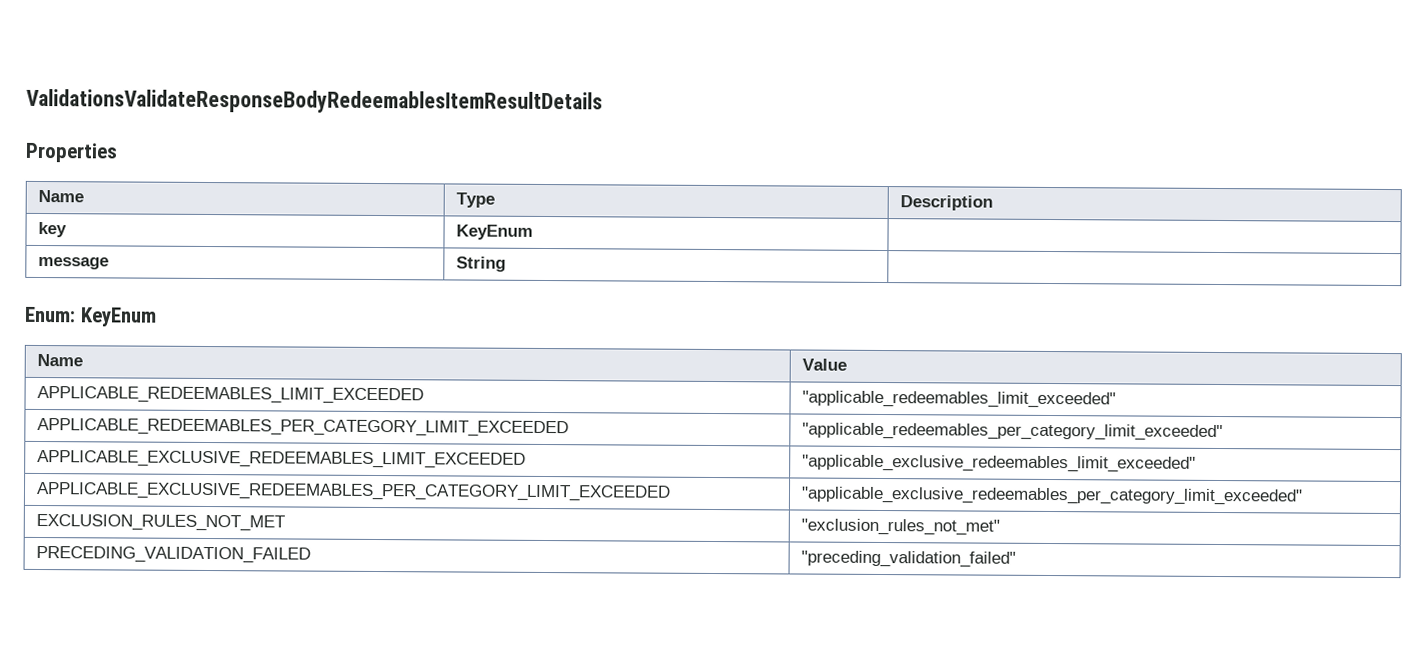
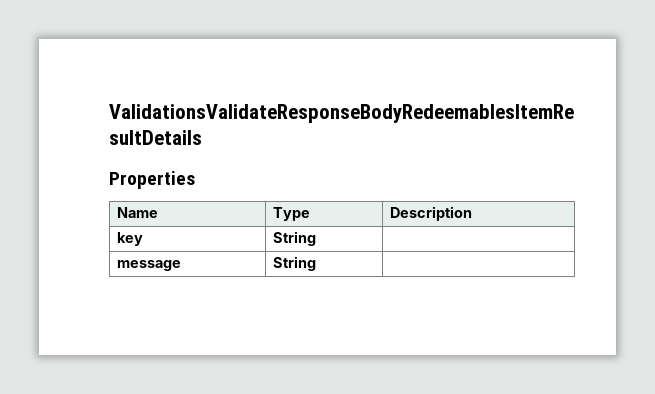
[456,224,534,240] KeyEnum -> [273,231,317,246] String
[25,306,157,327] [37,353,84,367] [802,358,848,371] [37,385,425,405] [802,390,1117,409] [37,417,570,438] [802,422,1224,442] [37,449,527,469] [802,454,1197,473] [36,481,672,502] [801,486,1304,506] [36,513,286,532] [801,518,1001,536] [36,545,312,564] [801,550,1017,568] // Enum: KeyEnum // Name | Value // APPLICABLE_REDEEMABLES_LIMIT_EXCEEDED | "applicable_redeemables_limit_exceeded" // APPLICABLE_REDEEMABLES_PER_CATEGORY_LIMIT_EXCEEDED | "applicable_redeemables_per_category_limit_exceeded" // APPLICABLE_EXCLUSIVE_REDEEMABLES_LIMIT_EXCEEDED | "applicable_exclusive_redeemables_limit_exceeded" // APPLICABLE_EXCLUSIVE_REDEEMABLES_PER_CATEGORY_LIMIT_EXCEEDED | "applicable_exclusive_redeemables_per_category_limit_exceeded" // EXCLUSION_RULES_NOT_MET | "exclusion_rules_not_met" // PRECEDING_VALIDATION_FAILED | "preceding_validation_failed" -> (317, 263) none

